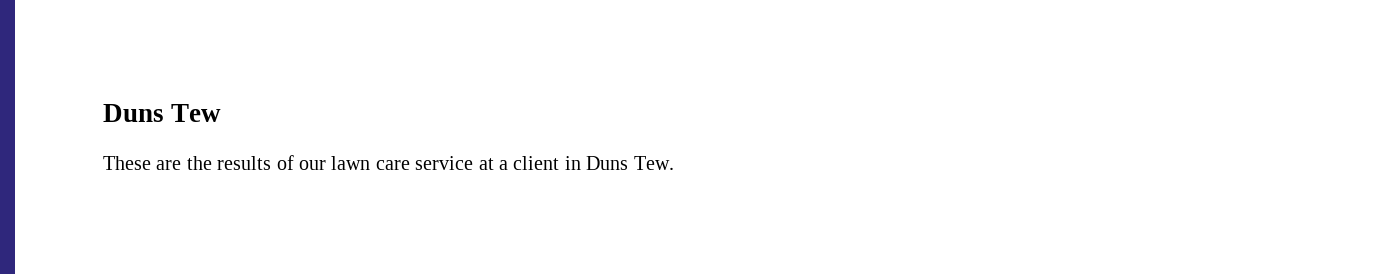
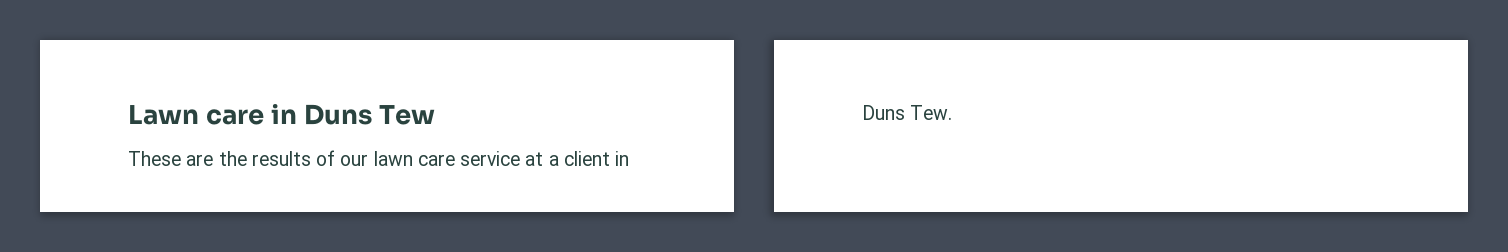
(103, 113) none -> [128,104,298,125] Lawn care in

